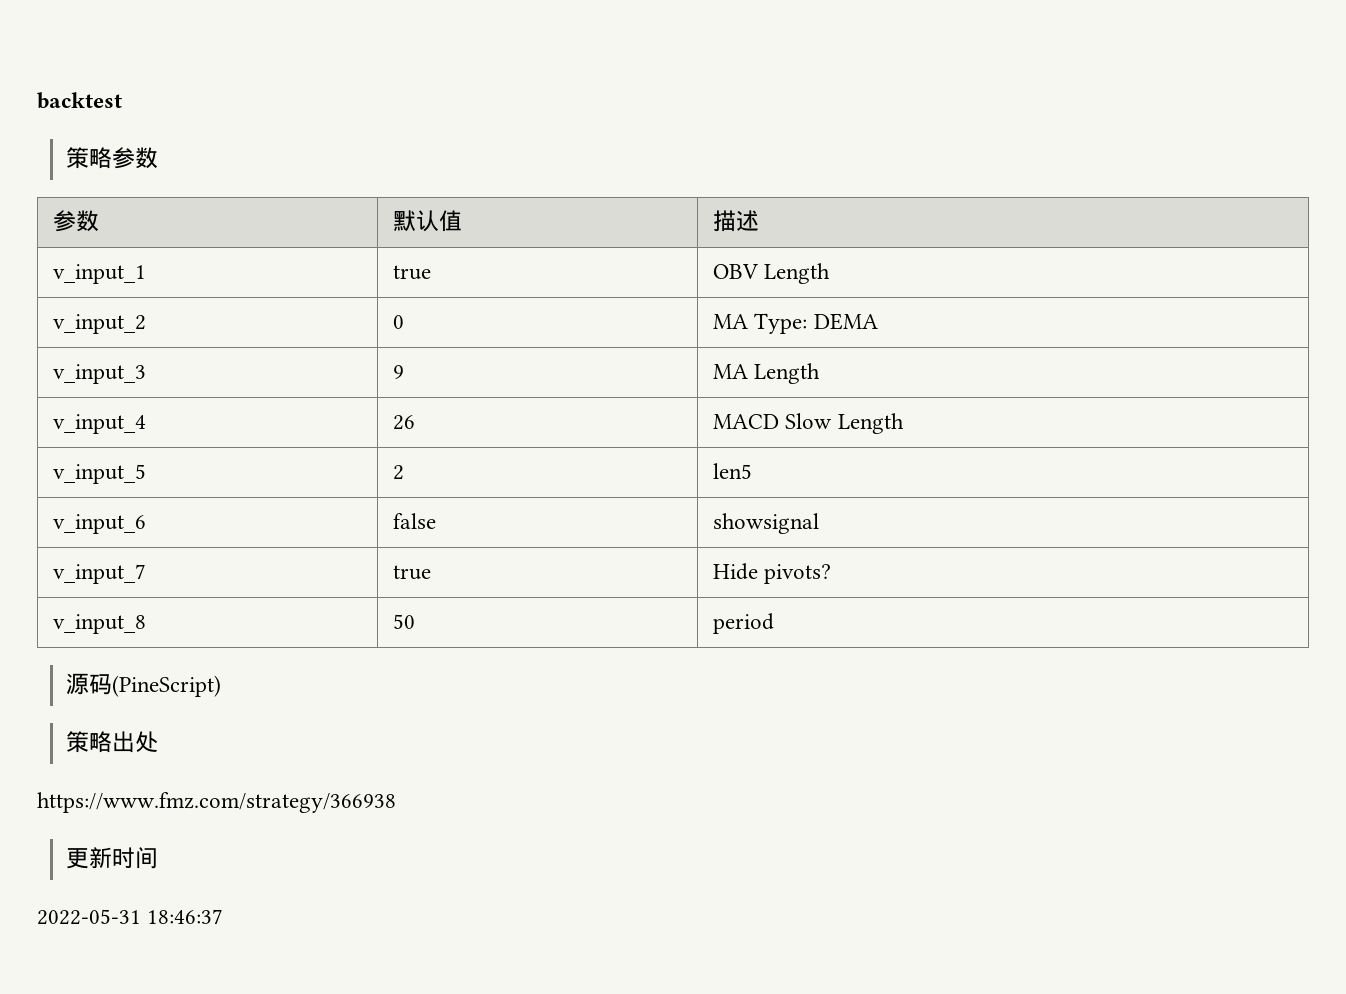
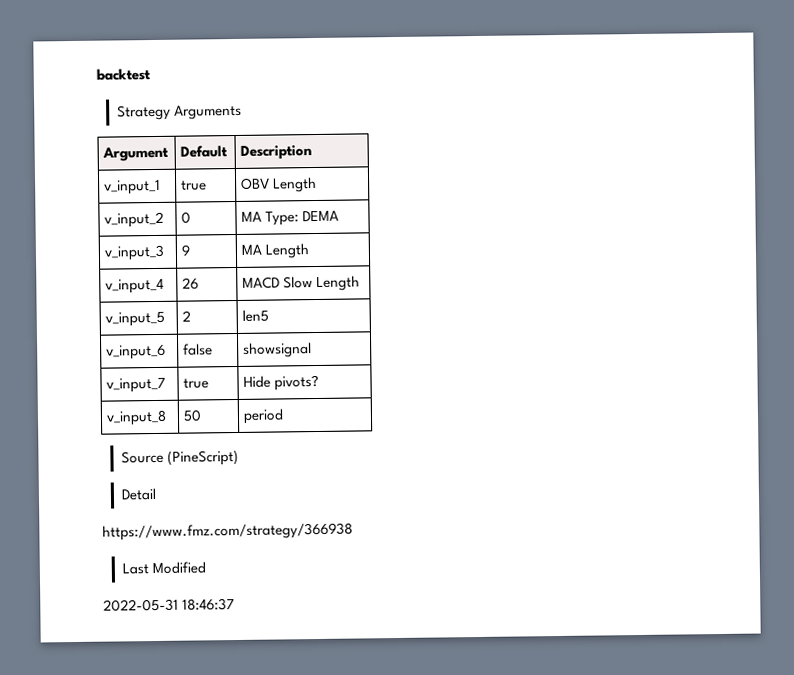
[65,147,158,169] [53,210,100,232] [393,210,463,232] [713,210,760,232] 策略参数 // 参数 | 默认值 | 描述 -> [116,104,243,121] [102,146,170,162] [180,145,229,158] [240,145,313,160] Strategy Arguments // Argument | Default | Description
[65,673,112,695] 源码 -> [120,450,164,464] Source
[65,731,158,753] 策略出处 -> [120,487,156,501] Detail
[65,847,158,869] 更新时间 -> [121,561,207,575] Last Modified

